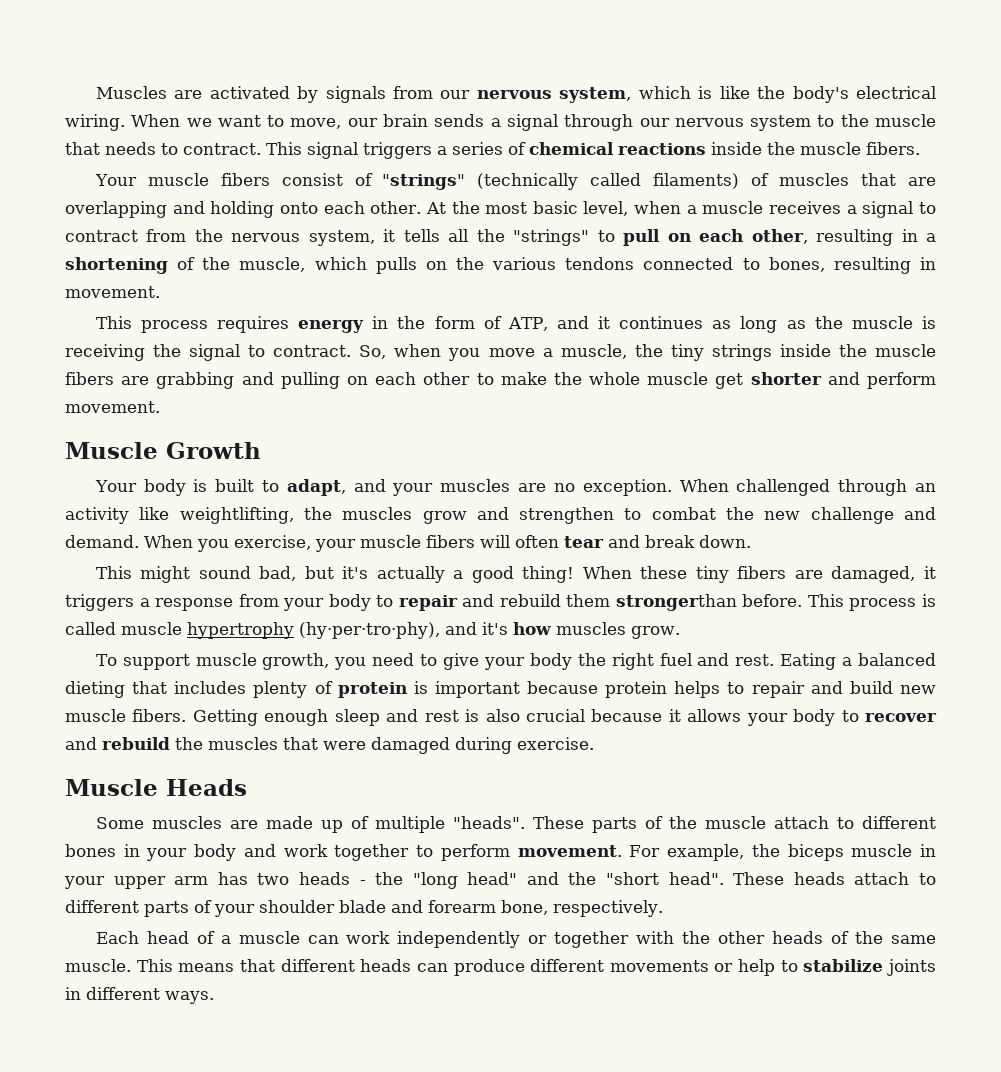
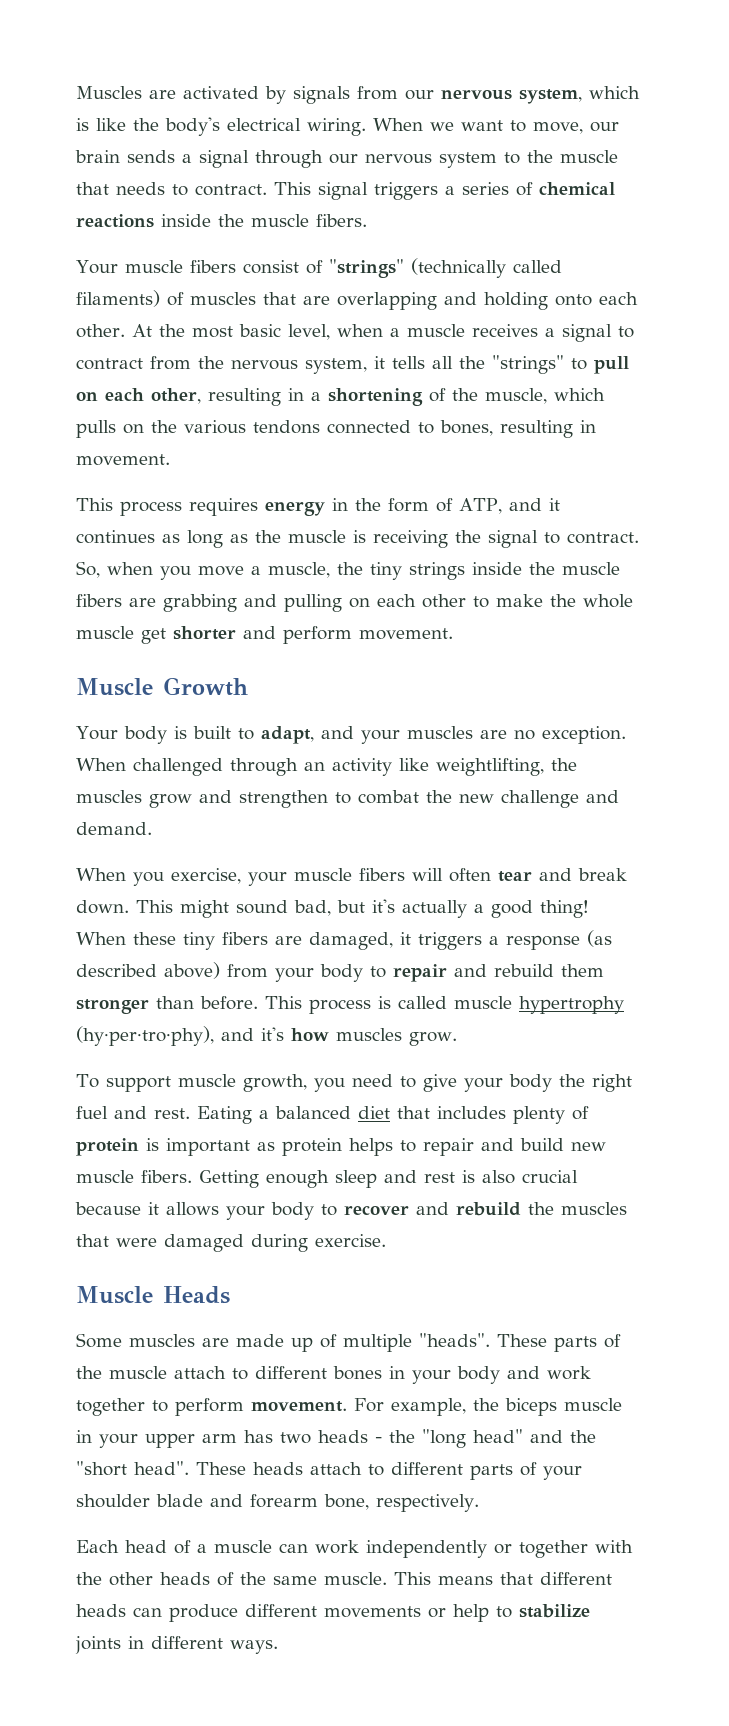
(139, 541) none -> (152, 828) //
(751, 541) // -> (129, 907) none
(234, 604) none -> [587,930,612,947] [76,962,220,979] (as described above)
[615,594,737,611] strongerthan -> [76,996,194,1014] stronger than
[65,681,125,698] dieting -> [358,1106,390,1119] diet
[527,681,599,694] because -> [257,1142,275,1151] as

